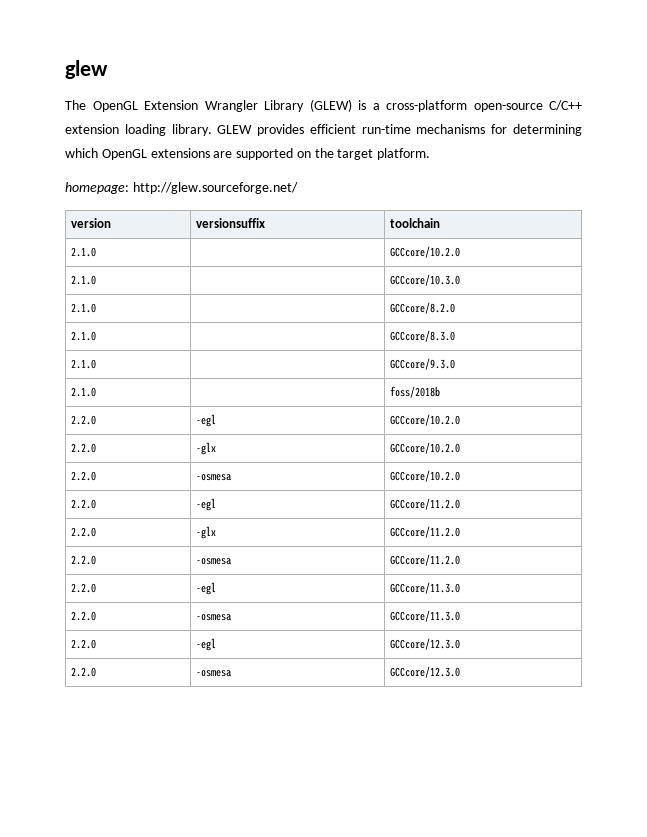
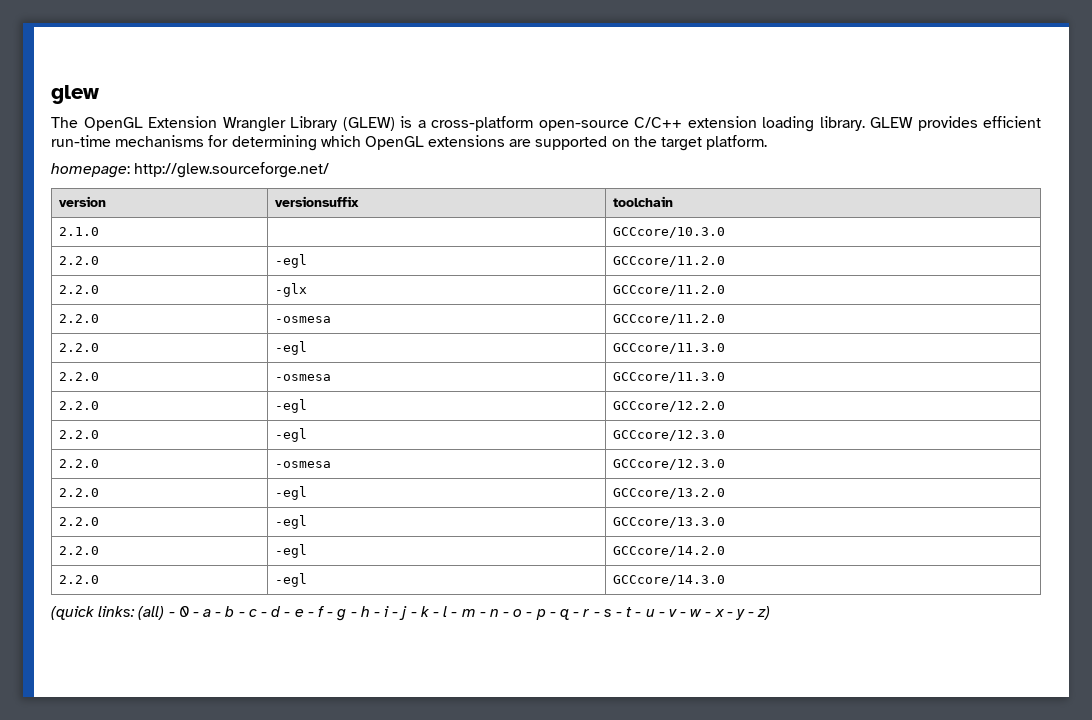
[70,247,96,257] [389,246,460,258] // 2.1.0 | | GCCcore/10.2.0 -> (674, 201) none
[70,303,96,313] [389,302,455,314] [70,331,96,341] [389,330,455,342] [70,359,96,369] [389,358,455,370] [70,387,96,397] [389,386,440,398] [70,415,96,425] [195,414,216,427] [389,414,460,426] [70,443,96,453] [195,442,216,455] [389,442,460,454] [70,471,96,481] [195,474,231,481] [389,470,460,482] // 2.1.0 | | GCCcore/8.2.0 // 2.1.0 | | GCCcore/8.3.0 // 2.1.0 | | GCCcore/9.3.0 // 2.1.0 | | foss/2018b // 2.2.0 | -egl | GCCcore/10.2.0 // 2.2.0 | -glx | GCCcore/10.2.0 // 2.2.0 | -osmesa | GCCcore/10.2.0 -> (726, 232) none
(460, 616) none -> [59,401,100,410] [275,399,308,413] [613,401,726,412] // 2.2.0 | -egl | GCCcore/12.2.0
(460, 672) none -> [59,488,100,497] [275,486,308,500] [613,488,726,499] [59,517,100,526] [275,515,308,529] [613,517,726,528] [59,546,100,555] [275,544,308,558] [613,546,726,557] [59,575,100,584] [275,573,308,587] [613,575,726,586] [51,606,771,621] // 2.2.0 | -egl | GCCcore/13.2.0 // 2.2.0 | -egl | GCCcore/13.3.0 // 2.2.0 | -egl | GCCcore/14.2.0 // 2.2.0 | -egl | GCCcore/14.3.0 // (quick links: (all) - 0 - a - b - c - d - e - f - g - h - i - j - k - l - m - n - o - p - q - r - s - t - u - v - w - x - y - z)

